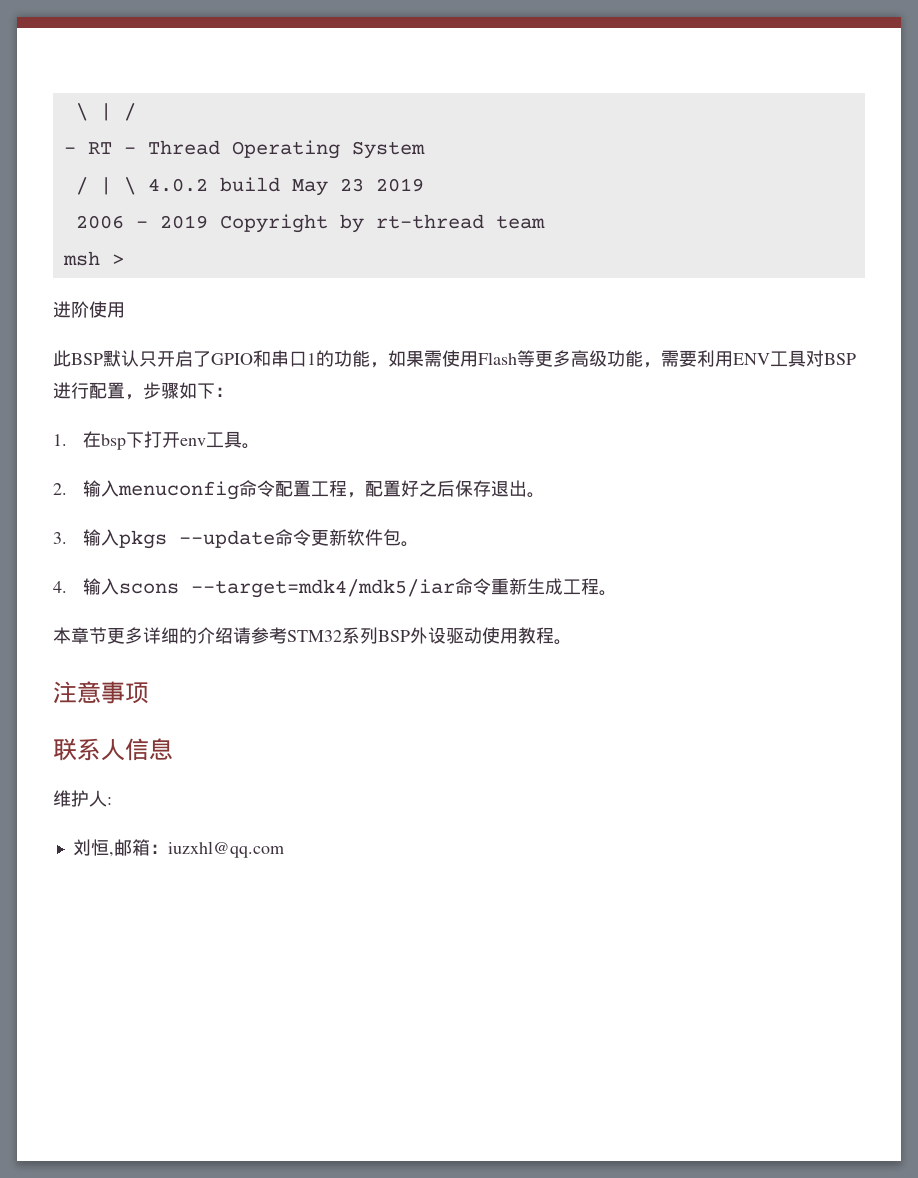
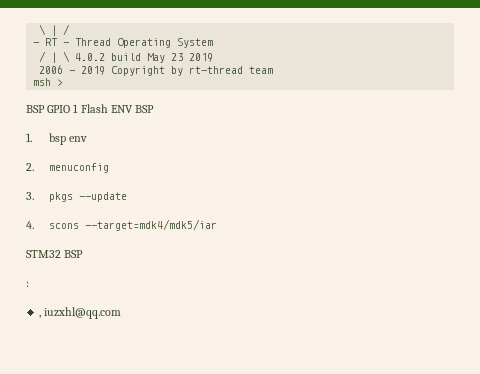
[53,301,125,318] [53,350,856,368] [53,382,233,400] [53,431,261,450] [53,480,546,500] [53,529,420,549] [53,578,618,598] [53,627,572,645] [53,681,149,704] [53,738,173,761] [53,790,112,807] [72,839,168,857] 进阶使用 // 此BSP默认只开启了GPIO和串口1的功能，如果需使用Flash等更多高级功能，需要利用ENV工具对BSP进行配置，步骤如下： // 1.在bsp下打开env工具。 // 2.输入menuconfig命令配置工程，配置好之后保存退出。 // 3.输入pkgs --update命令更新软件包。 // 4.输入scons --target=mdk4/mdk5/iar命令重新生成工程。 // 本章节更多详细的介绍请参考STM32系列BSP外设驱动使用教程。 // 注意事项 // 联系人信息 // 维护人: // 刘恒,邮箱： -> [26,104,155,113] [26,133,88,145] [26,163,110,173] [26,192,128,202] [26,219,218,231] [26,250,84,258] [26,281,29,287] [39,315,42,318] BSP GPIO 1 Flash ENV BSP // 1. bsp env // 2. menuconfig // 3. pkgs --update // 4. scons --target=mdk4/mdk5/iar // STM32 BSP // : // ,

